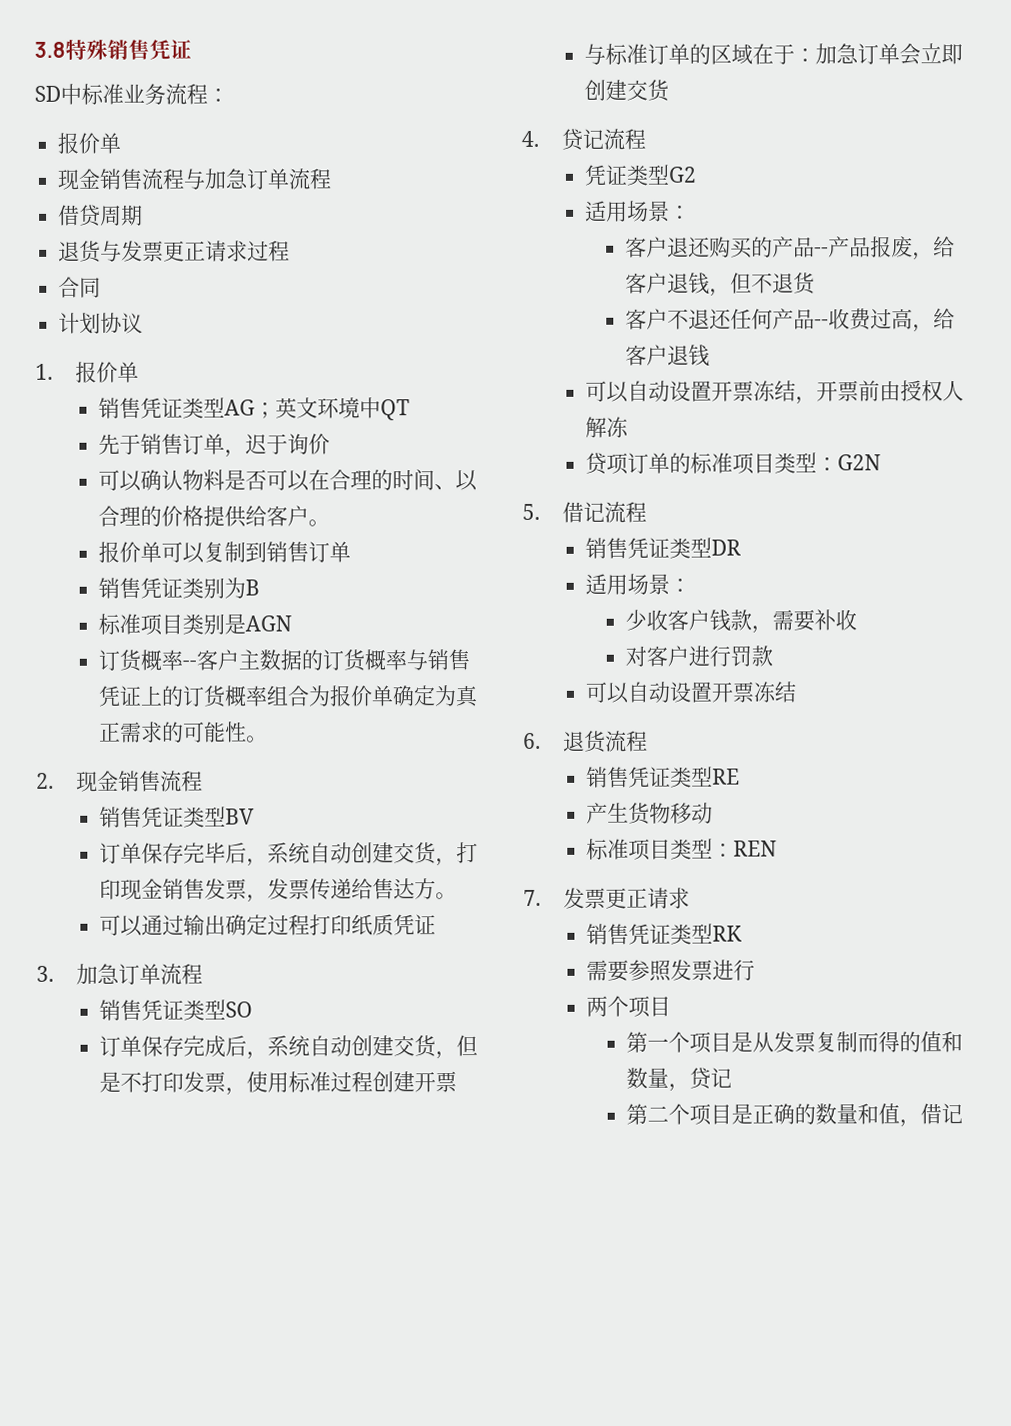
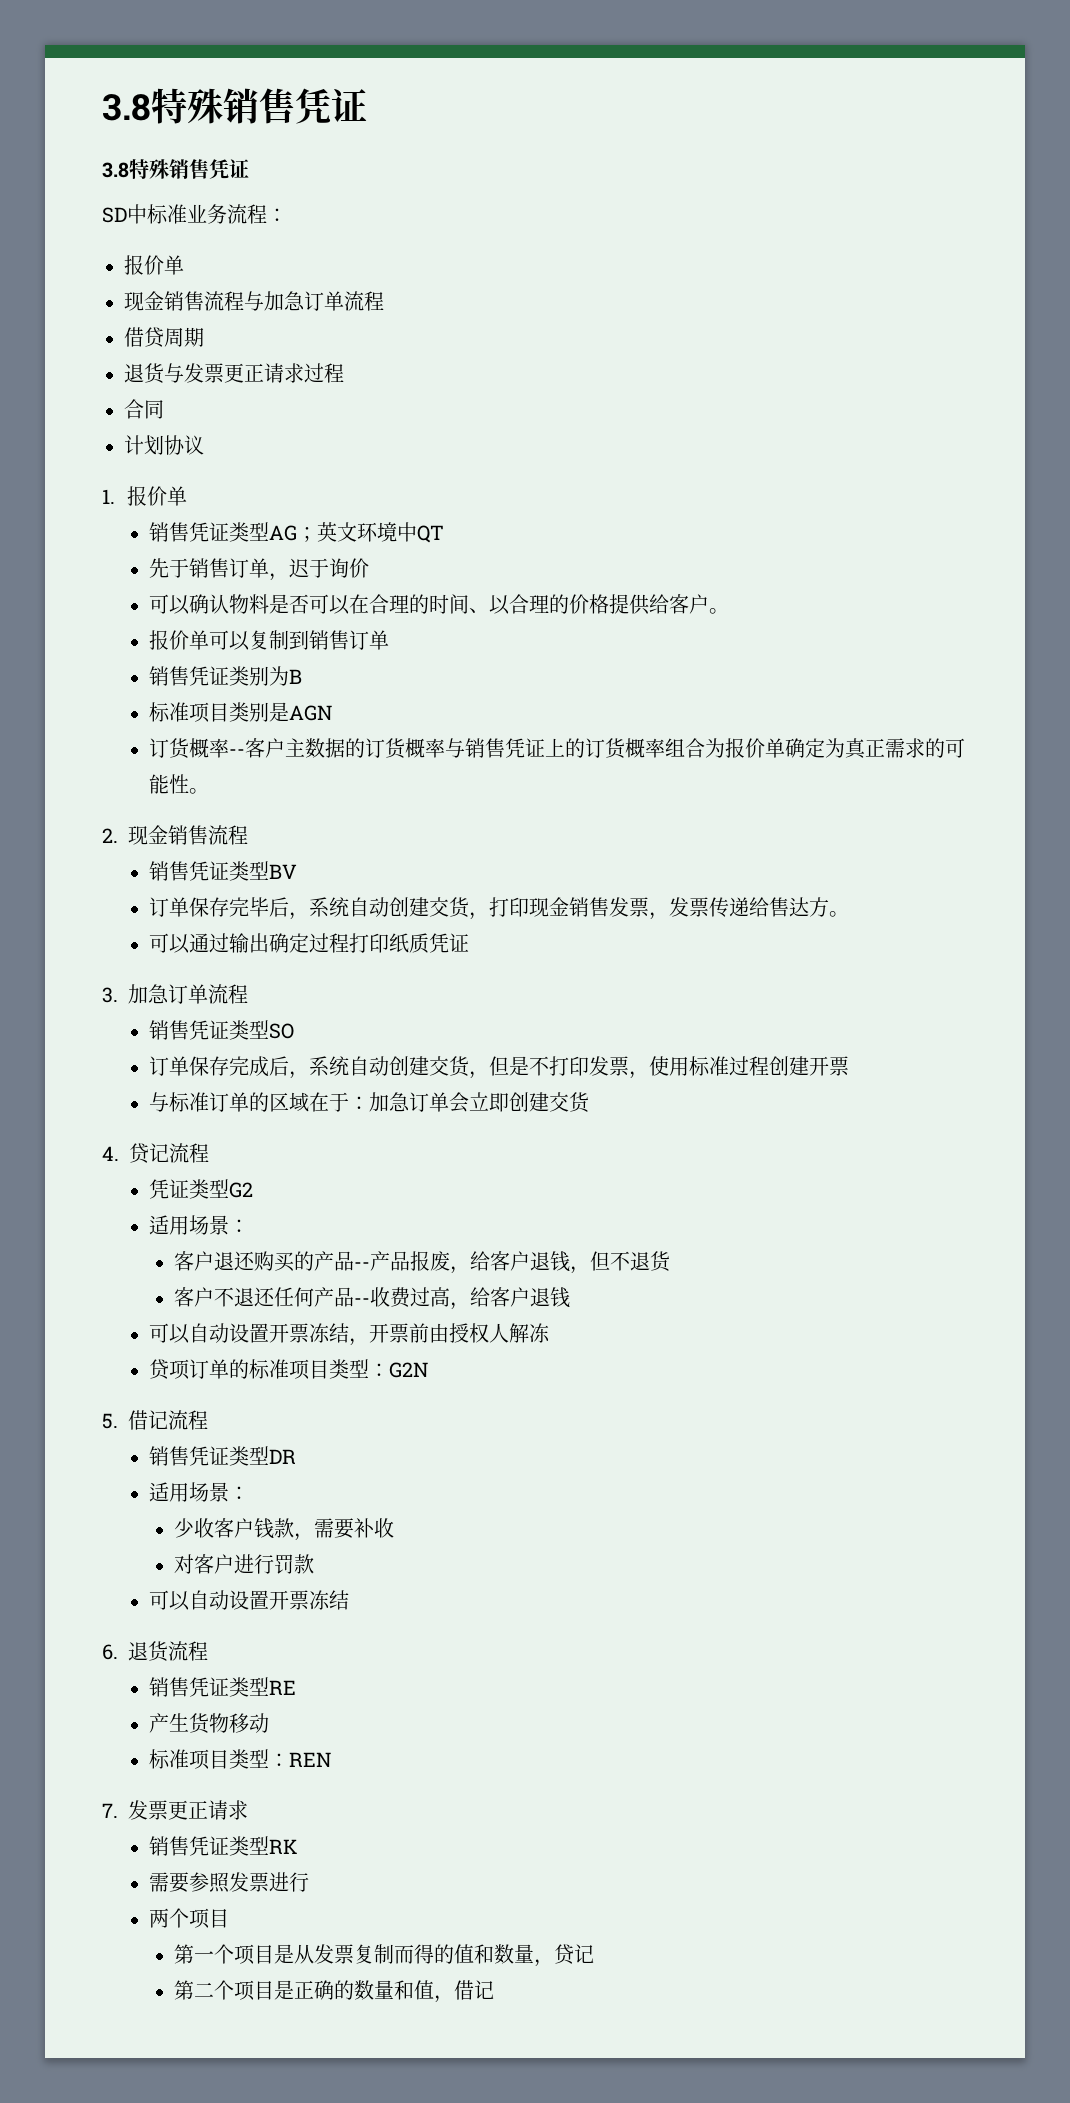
[34,39,192,60] 3.8特殊销售凭证 -> [102,88,367,124] [102,159,249,179] 3.8特殊销售凭证 // 3.8特殊销售凭证

